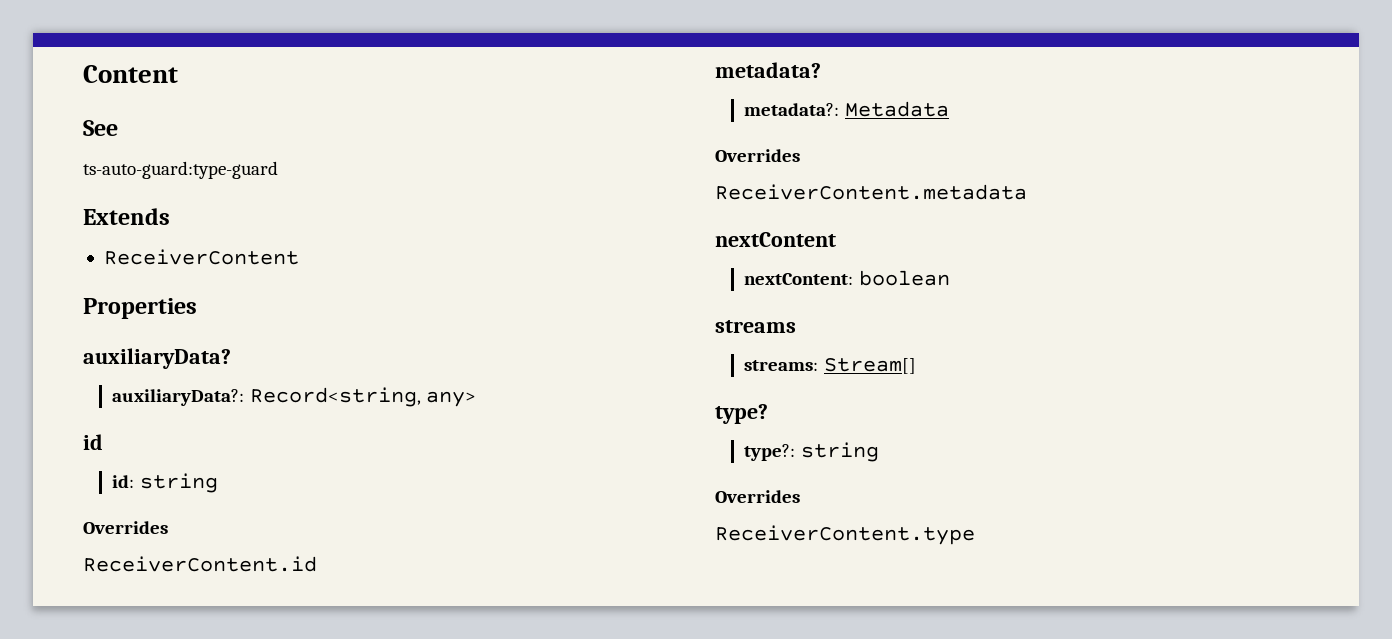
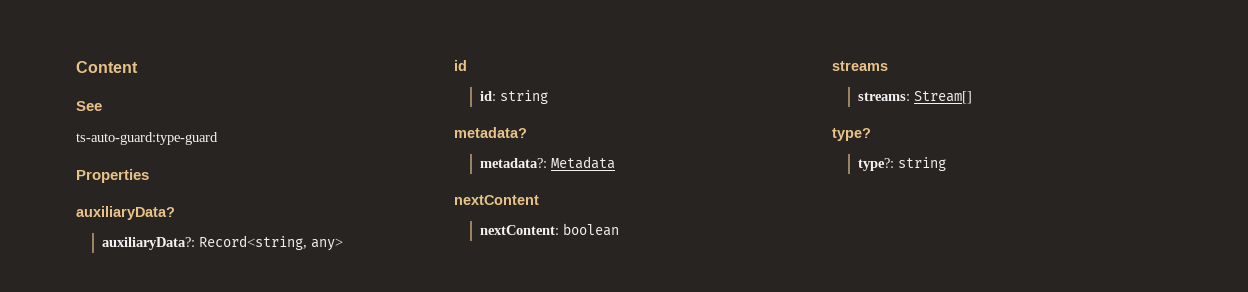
[83,208,170,225] [103,249,299,265] // Extends // ReceiverContent -> (218, 138) none
[83,521,168,534] [83,556,317,572] // Overrides // ReceiverContent.id -> (549, 97) none
[715,149,800,162] [715,184,1027,200] // Overrides // ReceiverContent.metadata -> (616, 162) none
[715,490,800,503] [715,525,975,545] // Overrides // ReceiverContent.type -> (947, 164) none

